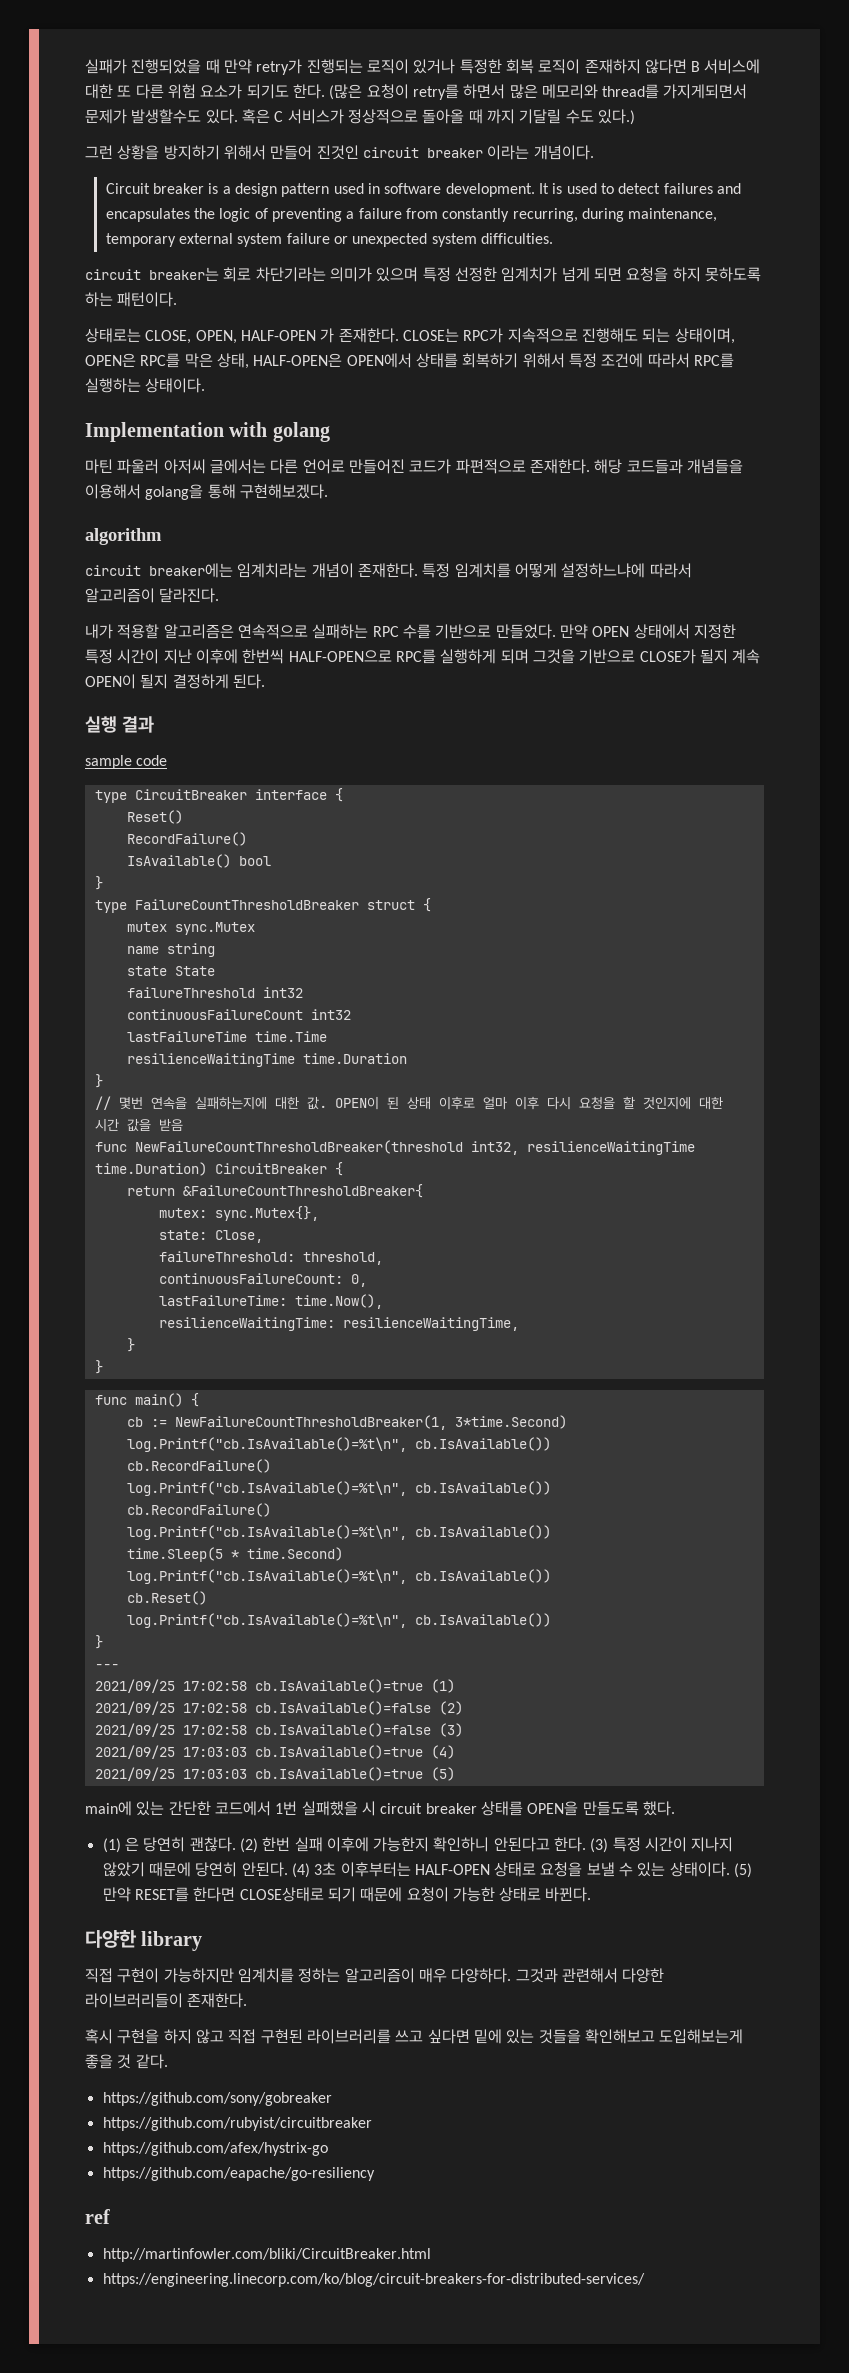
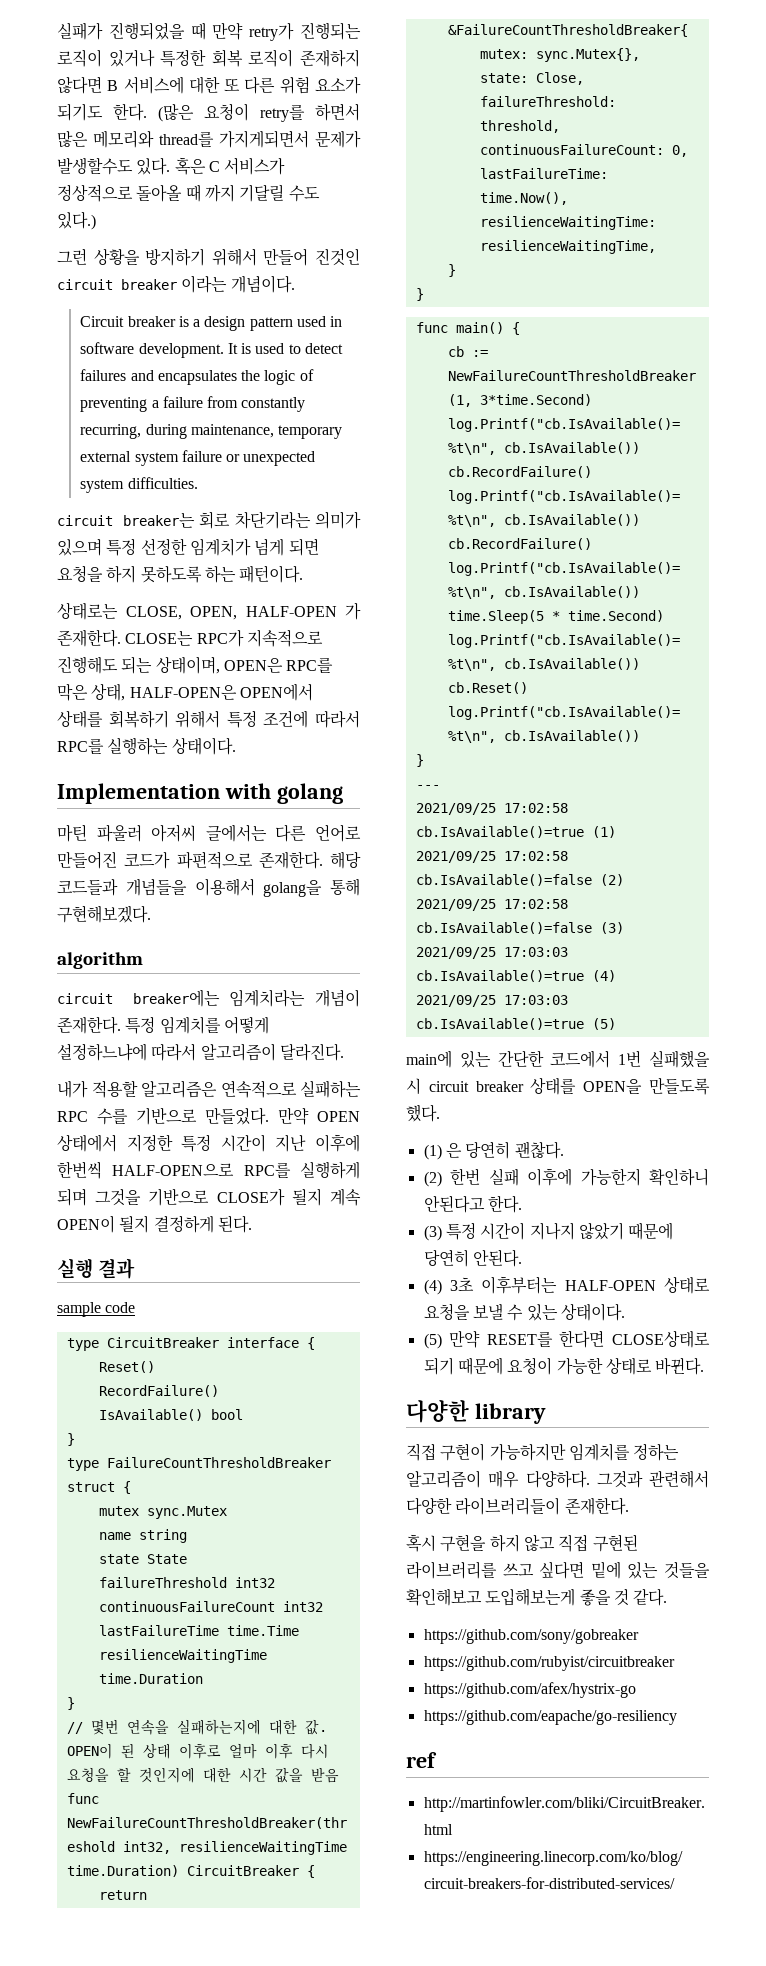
(236, 1844) none -> (564, 1150) //
(587, 1844) none -> (522, 1204) //
(288, 1869) none -> (522, 1258) //
(730, 1869) none -> (625, 1312) //

